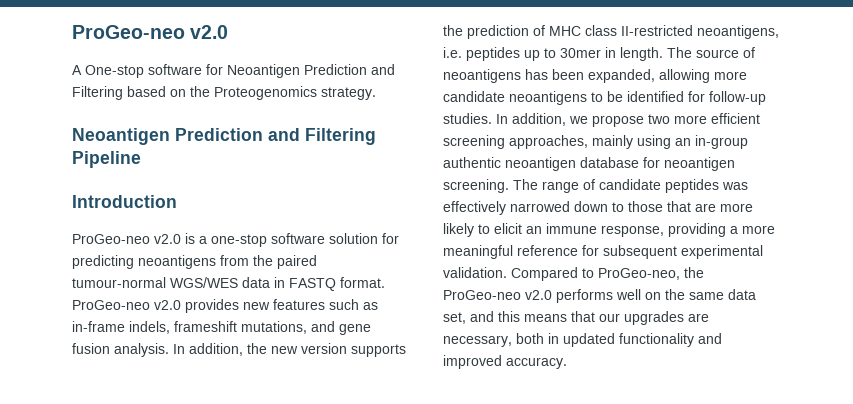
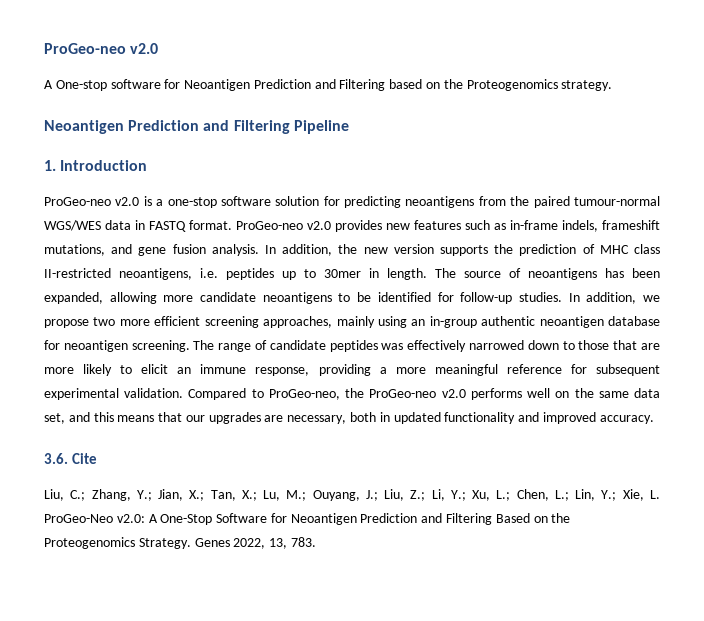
(141, 159) none -> [44,160,56,171] 1.
(567, 363) none -> [44,453,97,464] [44,489,660,501] [44,513,571,525] [44,537,316,549] // 3.6. Cite // Liu, C.; Zhang, Y.; Jian, X.; Tan, X.; Lu, M.; Ouyang, J.; Liu, Z.; Li, Y.; Xu, L.; Chen, L.; Lin, Y.; Xie, L. ProGeo-Neo v2.0: A One-Stop Software for Neoantigen Prediction and Filtering Based on the Proteogenomics Strategy. Genes 2022, 13, 783.

